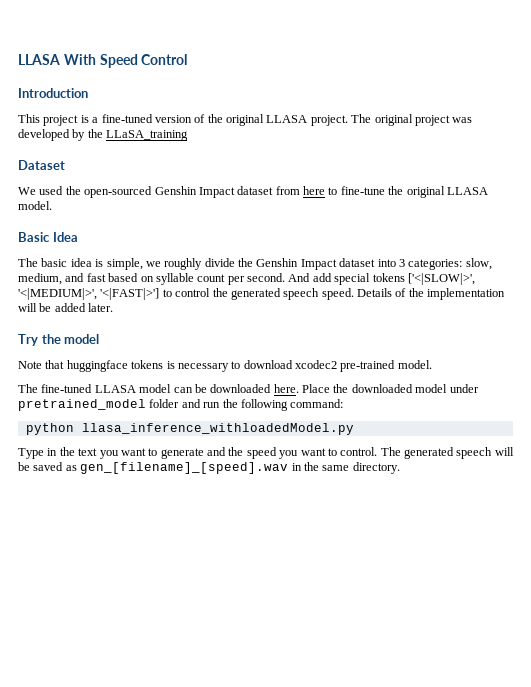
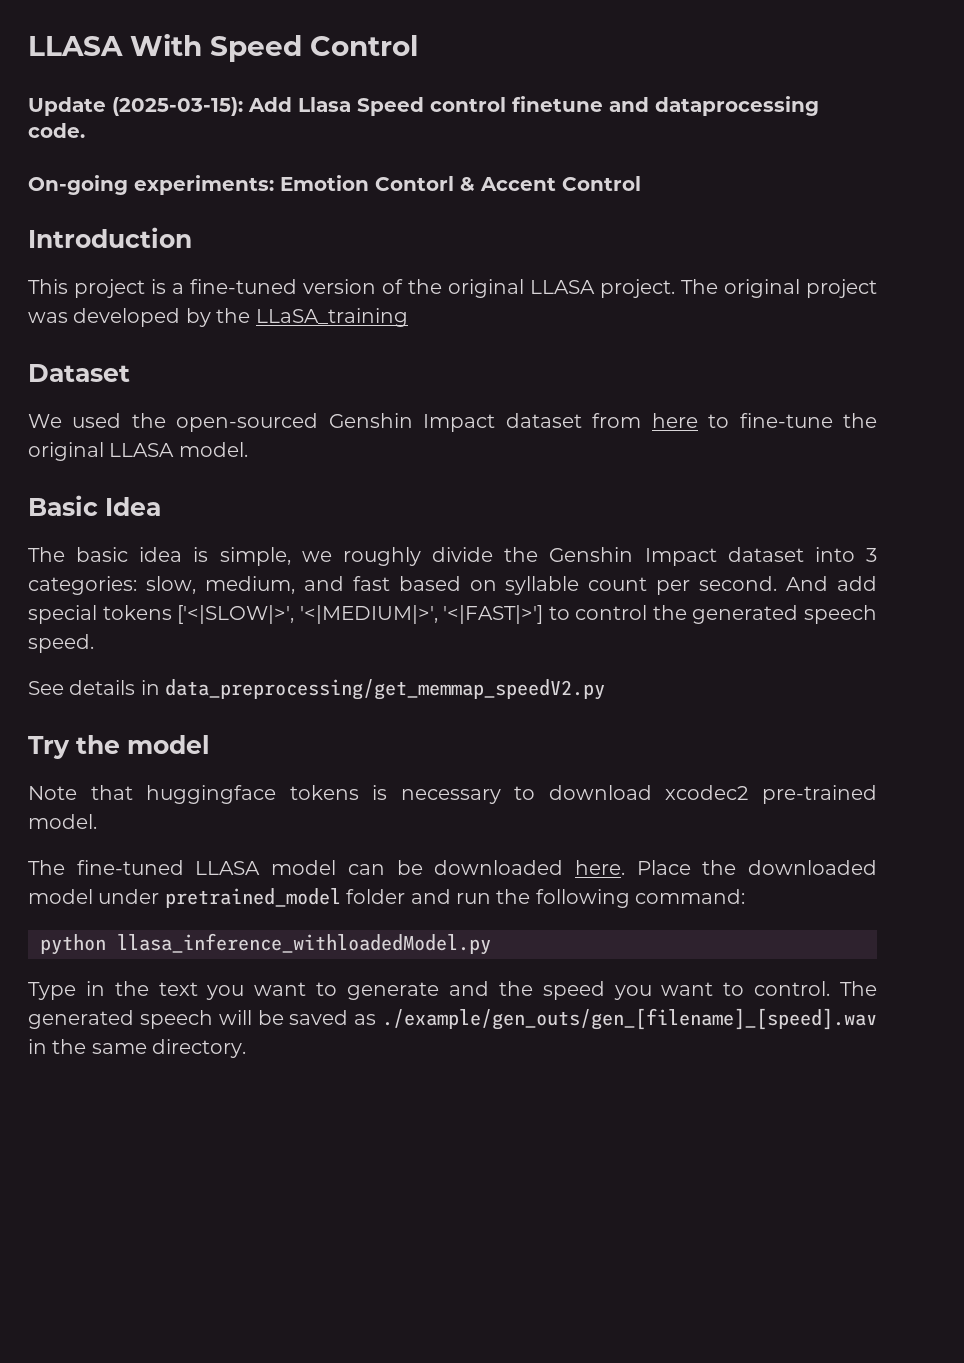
(188, 59) none -> [28,96,819,116] [28,123,85,138] [28,175,641,195] // Update (2025-03-15): Add Llasa Speed control finetune and dataprocessing code. // On-going experiments: Emotion Contorl & Accent Control
[357,288,506,300] [18,303,114,312] Details of the implementation will be added later. -> [28,679,606,700] // See details in data_preprocessing/get_memmap_speedV2.py
[80,462,289,474] gen_[filename]_[speed].wav -> [382,1008,877,1030] ./example/gen_outs/gen_[filename]_[speed].wav

